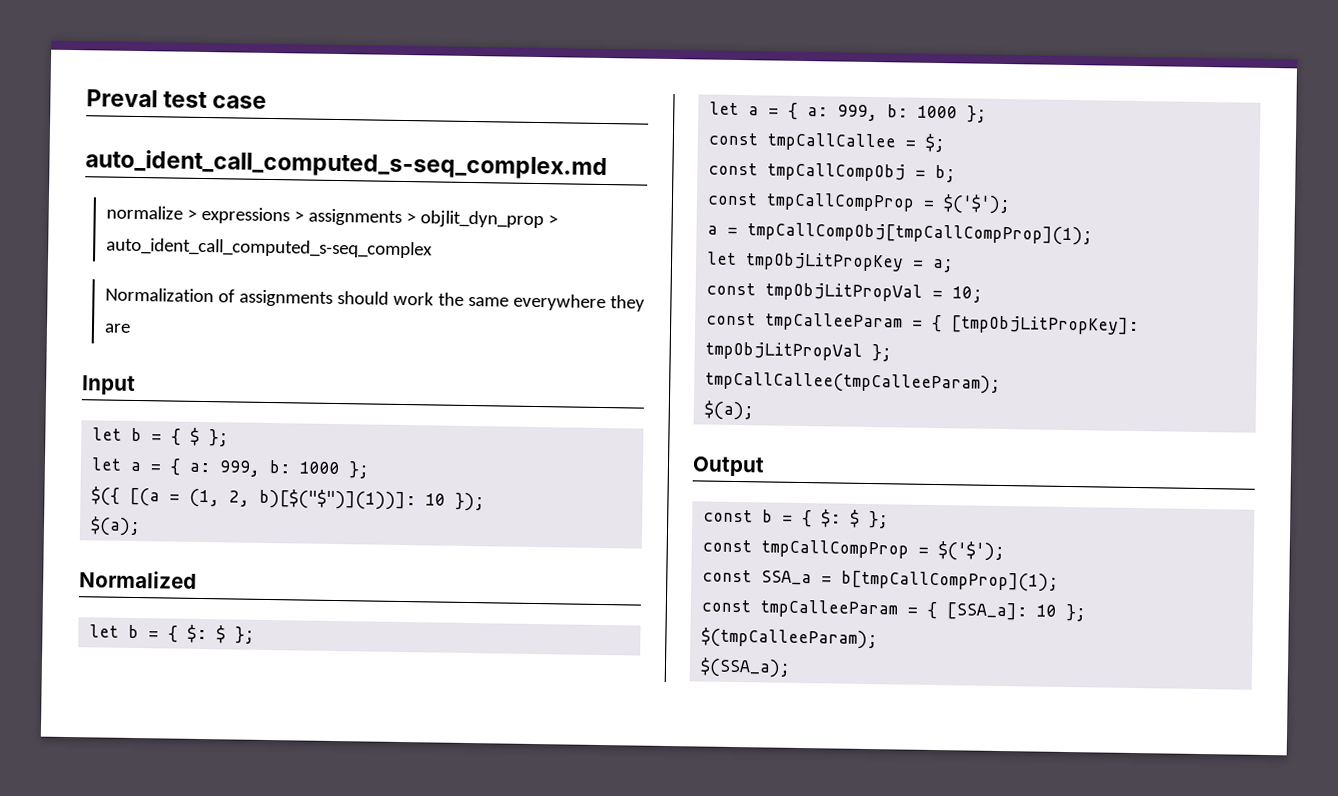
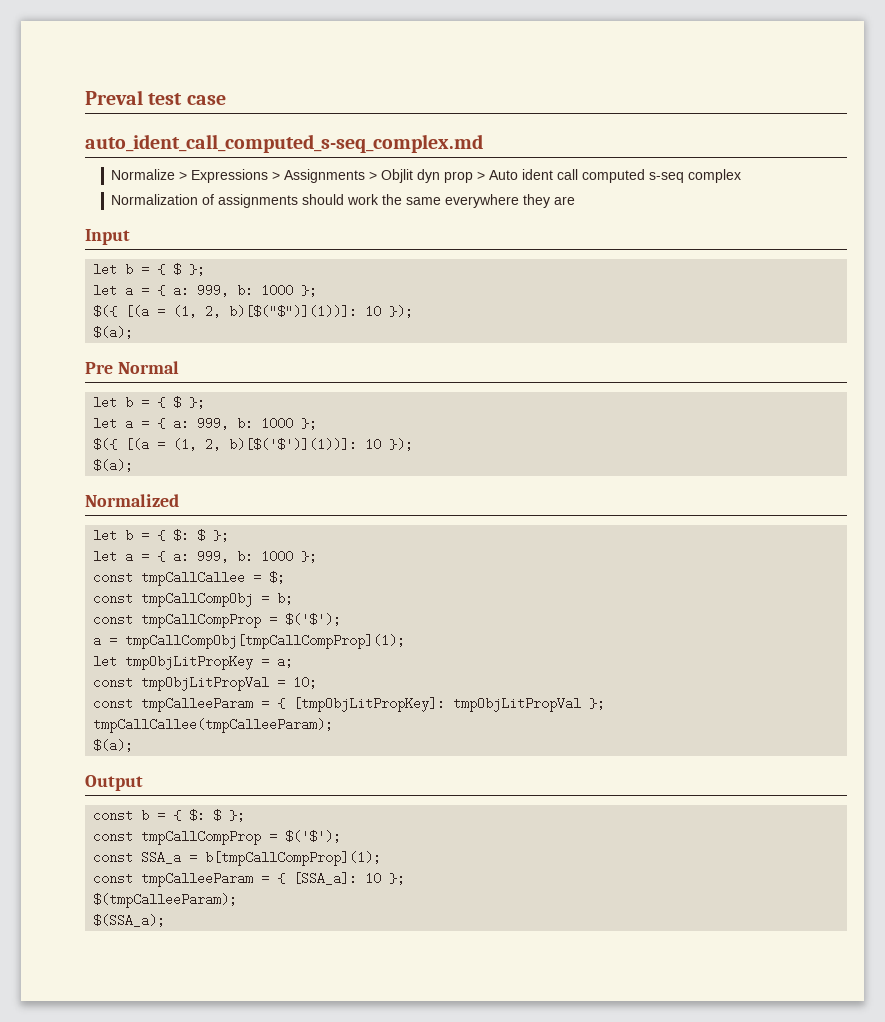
[105,205,558,229] [105,237,433,259] normalize > expressions > assignments > objlit_dyn_prop > auto_ident_call_computed_s-seq_complex -> [111,169,742,183] Normalize > Expressions > Assignments > Objlit dyn prop > Auto ident call computed s-seq complex
(142, 526) none -> [85,361,179,374] [93,396,206,409] [93,417,318,430] [93,438,414,451] [93,459,134,472] // Pre Normal // let b = { $ }; // let a = { a: 999, b: 1000 }; // $({ [(a = (1, 2, b)[$('$')](1))]: 10 }); // $(a);

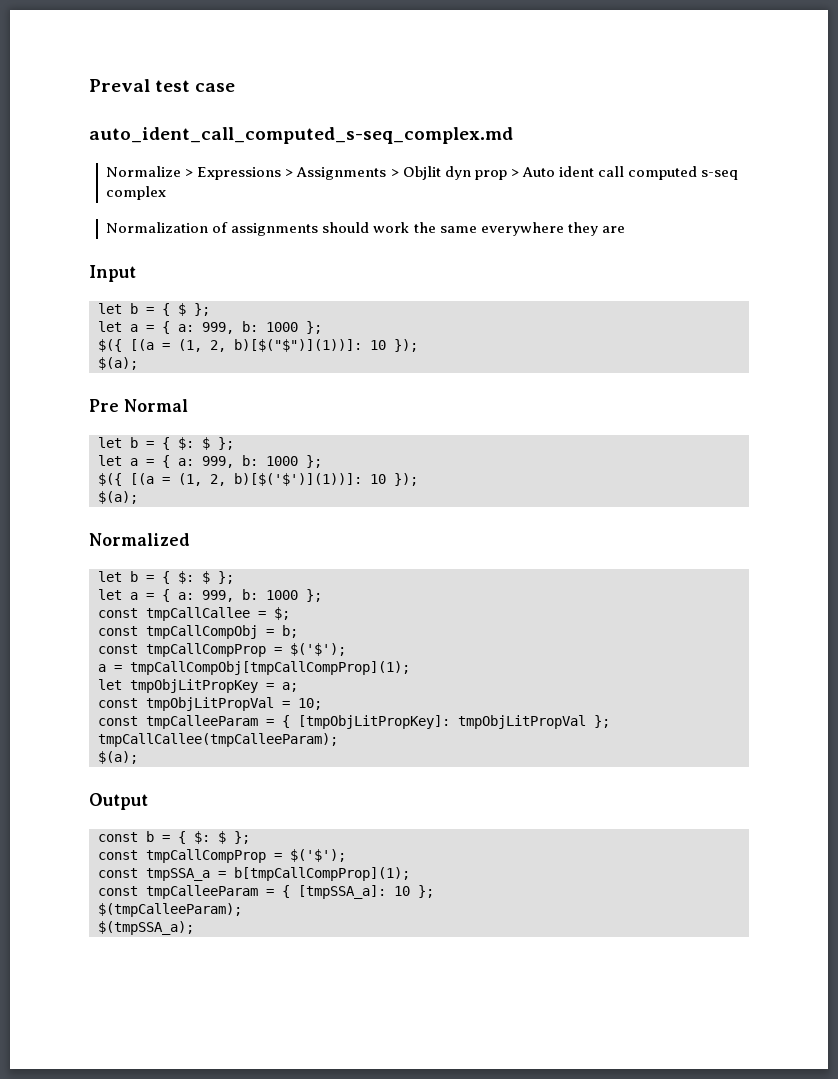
(166, 402) none -> [178,437,194,450] $:
[141,851,182,864] SSA_a -> [146,868,210,881] tmpSSA_a
[293,872,358,885] [SSA_a]: -> [298,885,386,899] [tmpSSA_a]:
[93,914,166,927] $(SSA_a); -> [98,921,194,935] $(tmpSSA_a);

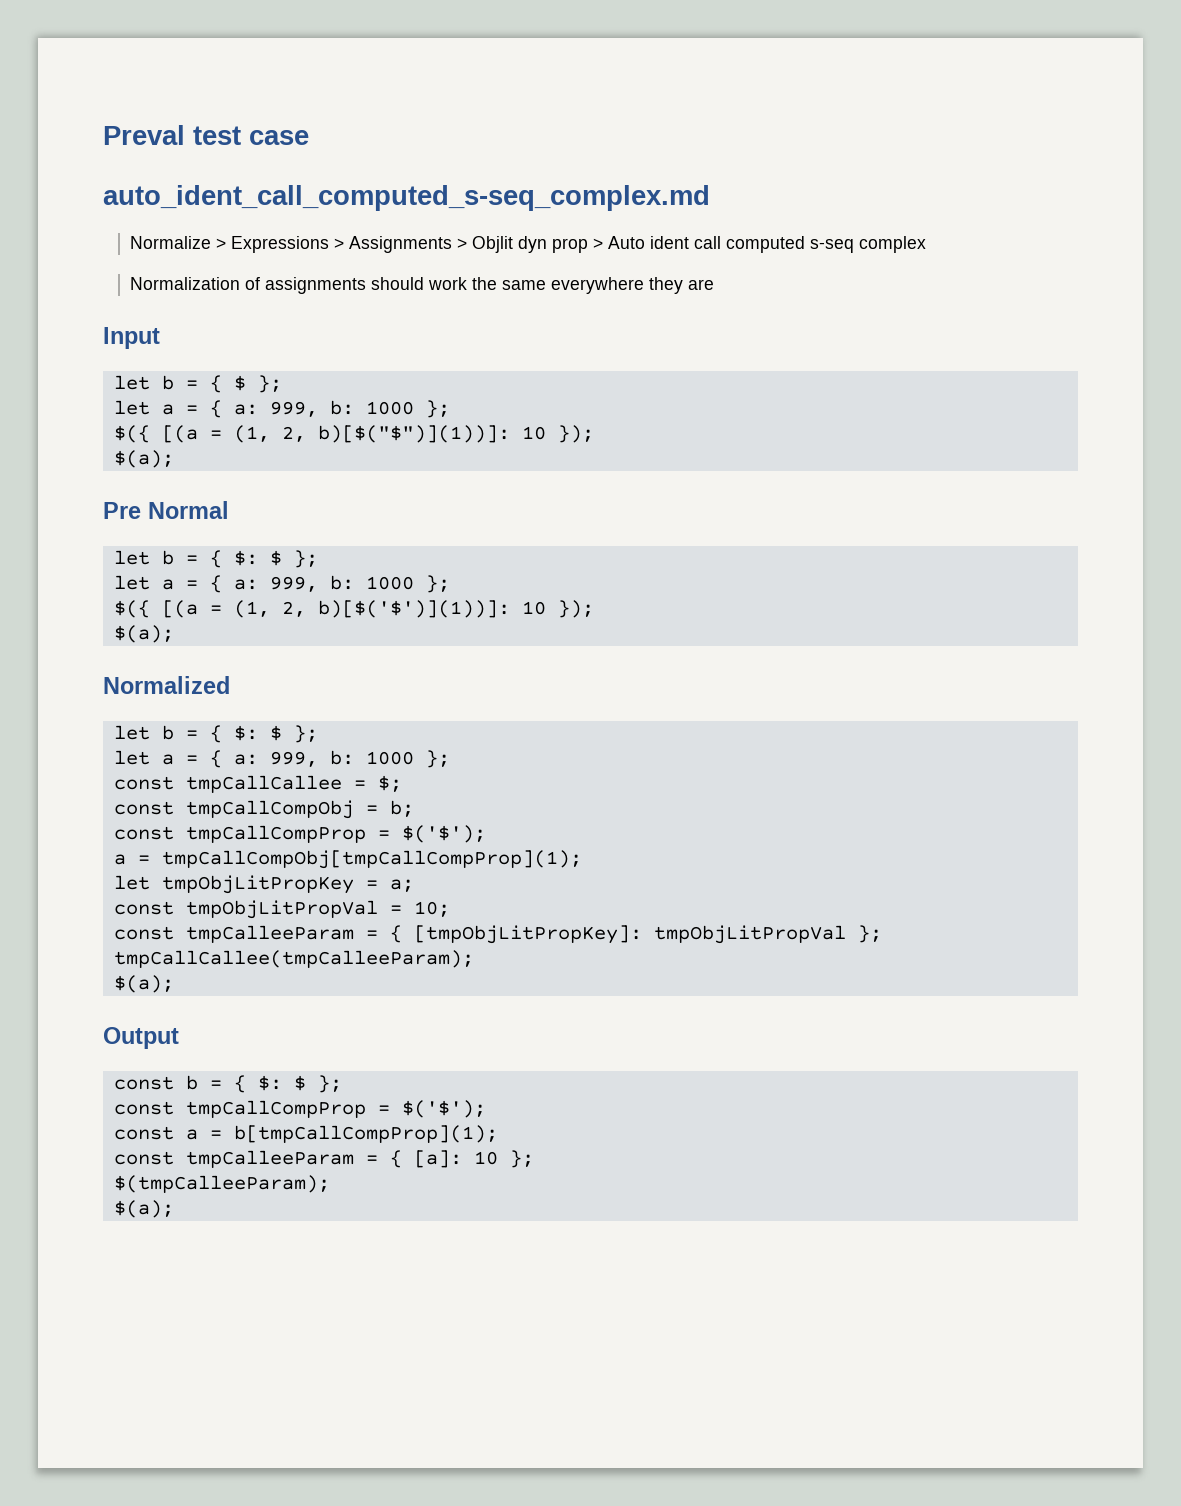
[146,868,210,881] tmpSSA_a -> [185,1129,198,1140] a
[298,885,386,899] [tmpSSA_a]: -> [413,1150,462,1168] [a]:
[98,921,194,935] $(tmpSSA_a); -> [113,1200,174,1218] $(a);

